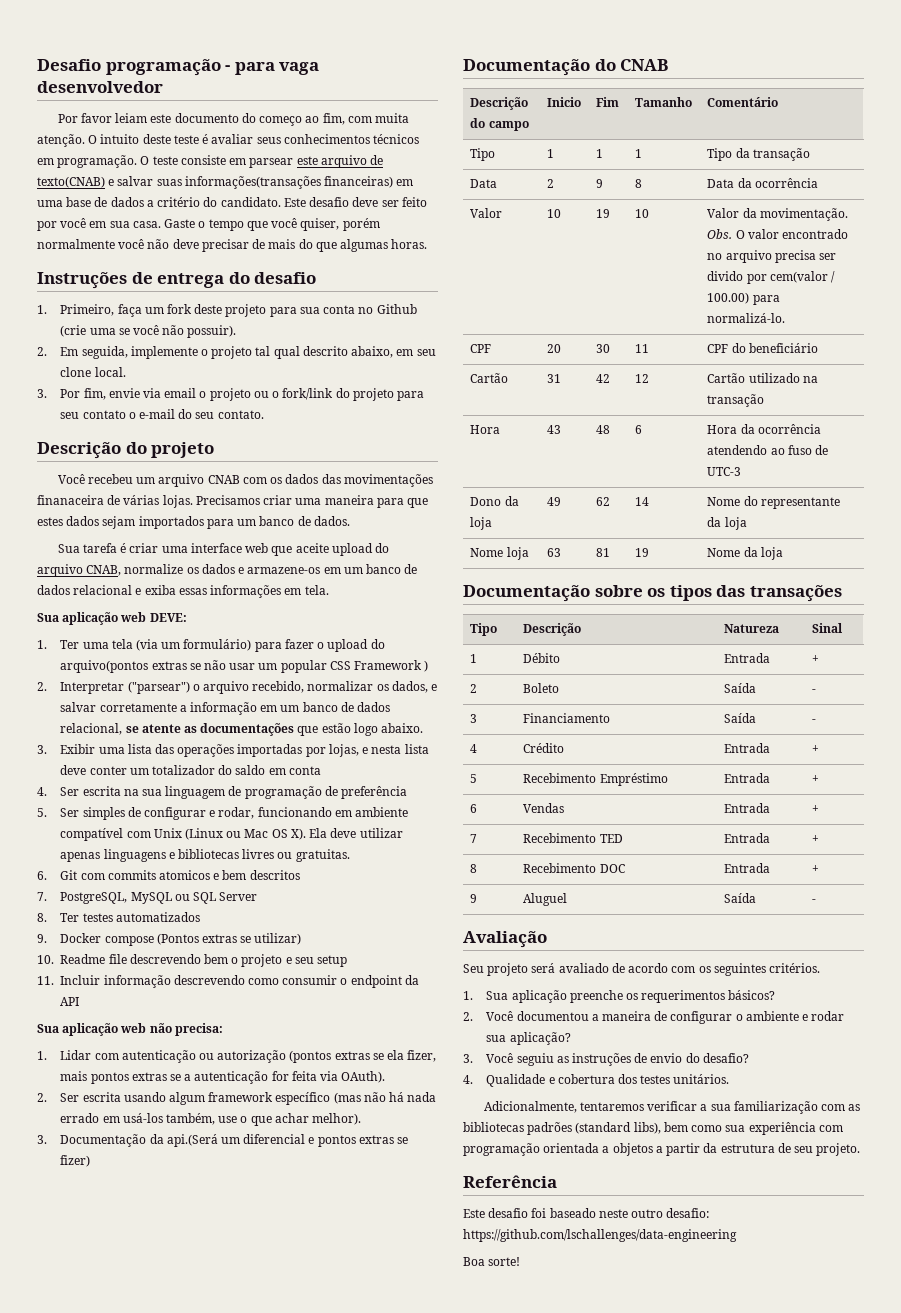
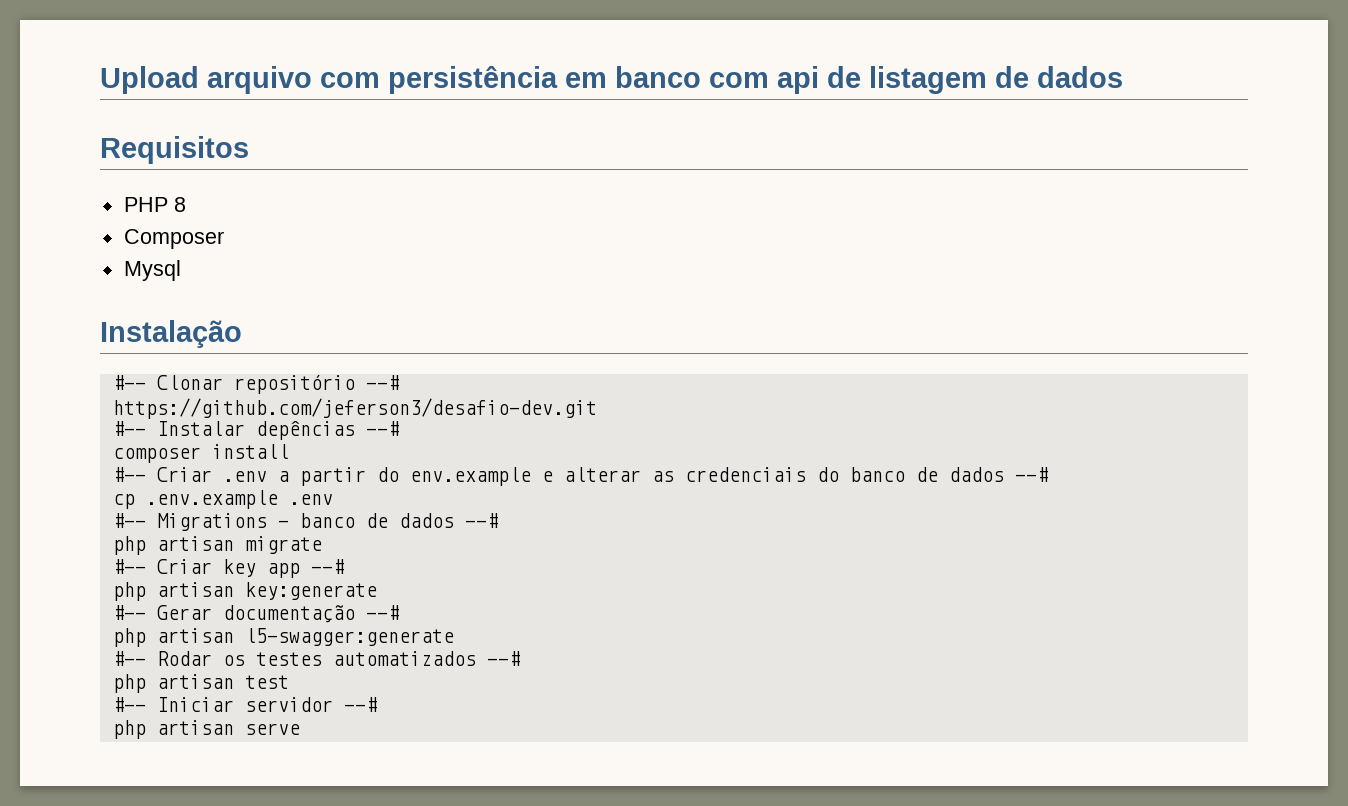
[37,59,320,76] [37,81,163,93] [57,113,410,126] [37,134,420,147] [37,155,384,168] [37,176,414,189] [37,197,427,207] [37,218,380,231] [37,239,428,252] [37,272,317,289] [37,304,417,317] [60,325,237,338] [37,346,436,359] [60,367,126,377] [37,388,425,401] [60,409,264,419] [37,442,215,459] [57,474,433,487] [37,495,429,508] [37,516,350,529] [57,543,390,556] [37,564,418,577] [37,585,329,598] [37,612,187,625] [37,639,385,652] [60,660,429,673] [37,681,438,694] [60,702,391,715] [60,723,424,736] [37,744,429,757] [60,765,321,775] [37,786,408,799] [37,807,409,820] [60,828,403,841] [60,849,350,862] [37,870,300,880] [37,892,258,904] [37,912,200,922] [37,933,302,946] [37,954,348,967] [37,975,419,988] [60,997,80,1006] [37,1023,223,1036] [37,1050,437,1063] [60,1071,386,1084] [37,1092,437,1105] [60,1113,362,1126] [37,1134,409,1147] [60,1155,91,1167] [463,59,669,76] [470,97,529,110] [470,118,529,131] [547,97,582,107] [596,97,620,107] [635,97,693,107] [707,97,779,107] [470,148,496,161] [547,149,555,158] [596,149,604,158] [635,149,643,158] [707,148,810,161] [470,179,498,188] [547,179,555,188] [596,179,604,188] [635,179,643,188] [707,178,818,188] [470,208,503,218] [547,209,562,218] [596,209,611,218] [635,209,650,218] [707,208,848,221] [707,229,849,239] [707,250,837,263] [707,271,836,284] [707,292,780,305] [707,313,786,323] [470,344,492,353] [547,344,562,353] [596,344,611,353] [635,344,650,353] [707,343,818,353] [470,373,509,383] [547,374,562,383] [596,374,611,383] [635,374,650,383] [707,373,818,383] [707,394,765,407] [470,425,501,434] [547,425,562,434] [596,425,611,434] [635,425,643,434] [707,424,821,434] [707,445,829,455] [707,467,742,476] [470,496,519,506] [470,517,493,530] [547,497,562,506] [596,497,611,506] [635,497,650,506] [707,496,840,509] [707,517,747,530] [470,547,529,560] [547,548,562,557] [596,548,611,557] [635,548,650,557] [707,547,783,560] [463,585,842,602] [470,623,498,636] [523,623,582,636] [724,624,780,633] [812,623,844,633] [470,654,478,663] [523,653,561,663] [724,653,771,663] [812,655,820,663] [470,684,478,693] [523,683,560,693] [724,683,757,693] [812,689,817,693] [470,714,478,723] [523,713,611,723] [724,713,757,723] [812,719,817,723] [470,744,478,753] [523,743,565,753] [724,743,771,753] [812,745,820,753] [470,774,478,783] [523,773,668,786] [724,773,771,783] [812,775,820,783] [470,804,478,813] [523,803,565,813] [724,803,771,813] [812,805,820,813] [470,834,478,843] [523,833,623,843] [724,833,771,843] [812,835,820,843] [470,864,478,873] [523,863,625,873] [724,863,771,873] [812,865,820,873] [470,894,478,903] [523,893,568,906] [724,893,757,903] [812,899,817,903] [463,931,547,948] [463,963,821,976] [463,990,776,1003] [463,1011,845,1024] [486,1032,571,1045] [463,1053,749,1066] [463,1074,730,1087] [483,1101,861,1114] [463,1122,843,1135] [463,1143,861,1156] [463,1175,557,1188] [463,1208,710,1218] [463,1229,737,1242] [463,1257,521,1266] Desafio programação - para vaga desenvolvedor // Por favor leiam este documento do começo ao fim, com muita atenção. O intuito deste teste é avaliar seus conhecimentos técnicos em programação. O teste consiste em parsear este arquivo de texto(CNAB) e salvar suas informações(transações financeiras) em uma base de dados a critério do candidato. Este desafio deve ser feito por você em sua casa. Gaste o tempo que você quiser, porém normalmente você não deve precisar de mais do que algumas horas. // Instruções de entrega do desafio // 1. Primeiro, faça um fork deste projeto para sua conta no Github (crie uma se você não possuir). // 2. Em seguida, implemente o projeto tal qual descrito abaixo, em seu clone local. // 3. Por fim, envie via email o projeto ou o fork/link do projeto para seu contato o e-mail do seu contato. // Descrição do projeto // Você recebeu um arquivo CNAB com os dados das movimentações finanaceira de várias lojas. Precisamos criar uma maneira para que estes dados sejam importados para um banco de dados. // Sua tarefa é criar uma interface web que aceite upload do arquivo CNAB, normalize os dados e armazene-os em um banco de dados relacional e exiba essas informações em tela. // Sua aplicação web DEVE: // 1. Ter uma tela (via um formulário) para fazer o upload do arquivo(pontos extras se não usar um popular CSS Framework ) // 2. Interpretar ("parsear") o arquivo recebido, normalizar os dados, e salvar corretamente a informação em um banco de dados relacional, se atente as documentações que estão logo abaixo. // 3. Exibir uma lista das operações importadas por lojas, e nesta lista deve conter um totalizador do saldo em conta // 4. Ser escrita na sua linguagem de programação de preferência // 5. Ser simples de configurar e rodar, funcionando em ambiente compatível com Unix (Linux ou Mac OS X). Ela deve utilizar apenas linguagens e bibliotecas livres ou gratuitas. // 6. Git com commits atomicos e bem descritos // 7. PostgreSQL, MySQL ou SQL Server // 8. Ter testes automatizados // 9. Docker compose (Pontos extras se utilizar) // 10. Readme file descrevendo bem o projeto e seu setup // 11. Incluir informação descrevendo como consumir o endpoint da API // Sua aplicação web não precisa: // 1. Lidar com autenticação ou autorização (pontos extras se ela fizer, mais pontos extras se a autenticação for feita via OAuth). // 2. Ser escrita usando algum framework específico (mas não há nada errado em usá-los também, use o que achar melhor). // 3. Documentação da api.(Será um diferencial e pontos extras se fizer) // Documentação do CNAB // Descrição do campo | Inicio | Fim | Tamanho | Comentário // Tipo | 1 | 1 | 1 | Tipo da transação // Data | 2 | 9 | 8 | Data da ocorrência // Valor | 10 | 19 | 10 | Valor da movimentação. Obs. O valor encontrado no arquivo precisa ser divido por cem(valor / 100.00) para normalizá-lo. // CPF | 20 | 30 | 11 | CPF do beneficiário // Cartão | 31 | 42 | 12 | Cartão utilizado na transação // Hora | 43 | 48 | 6 | Hora da ocorrência atendendo ao fuso de UTC-3 // Dono da loja | 49 | 62 | 14 | Nome do representante da loja // Nome loja | 63 | 81 | 19 | Nome da loja // Documentação sobre os tipos das transações // Tipo | Descrição | Natureza | Sinal // 1 | Débito | Entrada | + // 2 | Boleto | Saída | - // 3 | Financiamento | Saída | - // 4 | Crédito | Entrada | + // 5 | Recebimento Empréstimo | Entrada | + // 6 | Vendas | Entrada | + // 7 | Recebimento TED | Entrada | + // 8 | Recebimento DOC | Entrada | + // 9 | Aluguel | Saída | - // Avaliação // Seu projeto será avaliado de acordo com os seguintes critérios. // 1. Sua aplicação preenche os requerimentos básicos? // 2. Você documentou a maneira de configurar o ambiente e rodar sua aplicação? // 3. Você seguiu as instruções de envio do desafio? // 4. Qualidade e cobertura dos testes unitários. // Adicionalmente, tentaremos verificar a sua familiarização com as bibliotecas padrões (standard libs), bem como sua experiência com programação orientada a objetos a partir da estrutura de seu projeto. // Referência // Este desafio foi baseado neste outro desafio: https://github.com/lschallenges/data-engineering // Boa sorte! -> [100,66,1123,94] [100,136,249,164] [123,197,186,212] [123,229,224,249] [123,260,181,281] [100,320,242,348] [112,375,399,394] [112,398,597,419] [112,421,399,440] [112,444,289,463] [112,467,1048,486] [112,490,333,509] [112,513,498,531] [112,536,322,555] [112,559,344,578] [112,582,377,601] [112,605,399,623] [112,628,454,647] [112,651,520,666] [112,674,289,693] [112,697,377,712] [112,720,300,739] Upload arquivo com persistência em banco com api de listagem de dados // Requisitos // PHP 8 // Composer // Mysql // Instalação // #-- Clonar repositório --# // https://github.com/jeferson3/desafio-dev.git // #-- Instalar depências --# // composer install // #-- Criar .env a partir do env.example e alterar as credenciais do banco de dados --# // cp .env.example .env // #-- Migrations - banco de dados --# // php artisan migrate // #-- Criar key app --# // php artisan key:generate // #-- Gerar documentação --# // php artisan l5-swagger:generate // #-- Rodar os testes automatizados --# // php artisan test // #-- Iniciar servidor --# // php artisan serve

